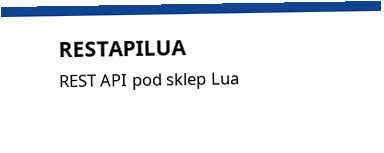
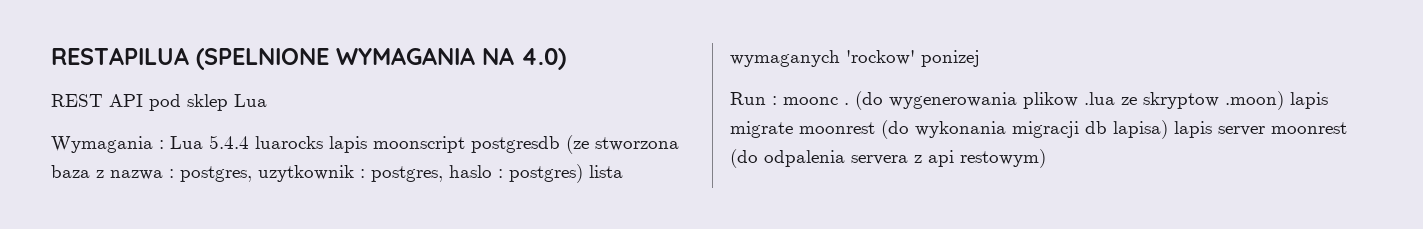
(187, 49) none -> [196,47,566,70] (SPELNIONE WYMAGANIA NA 4.0)
(240, 78) none -> [51,135,679,154] [51,164,623,183] [730,50,980,67] [730,91,1328,110] [730,120,1347,139] [730,149,1046,168] // Wymagania : Lua 5.4.4 luarocks lapis moonscript postgresdb (ze stworzona baza z nazwa : postgres, uzytkownik : postgres, haslo : postgres) lista wymaganych 'rockow' ponizej // Run : moonc . (do wygenerowania plikow .lua ze skryptow .moon) lapis migrate moonrest (do wykonania migracji db lapisa) lapis server moonrest (do odpalenia servera z api restowym)

